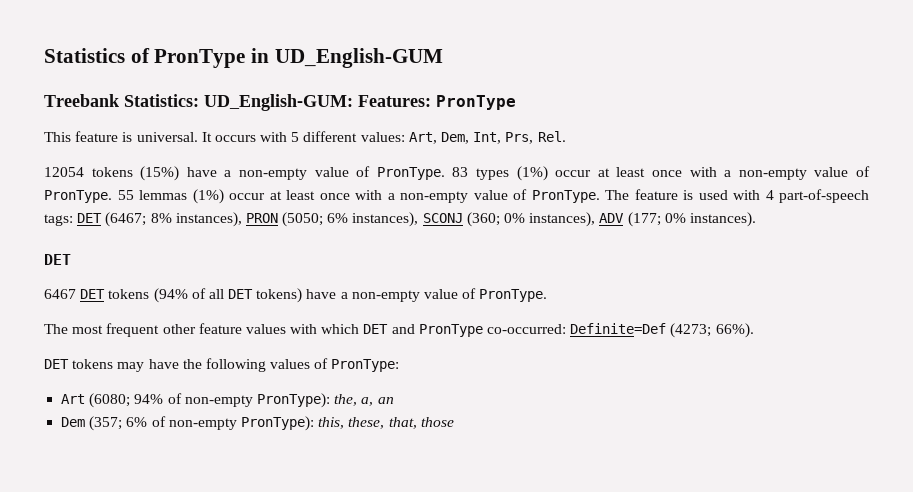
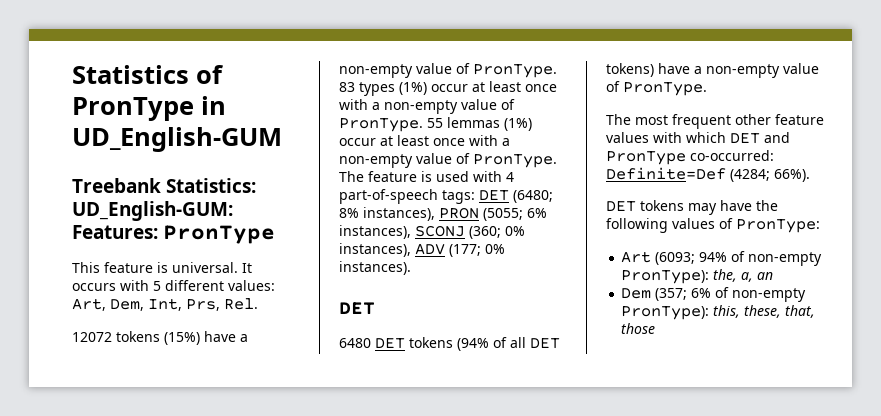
[44,167,84,177] 12054 -> [72,332,112,342] 12072
[105,212,147,227] (6467; -> [513,190,553,203] (6480;
[282,212,324,227] (5050; -> [483,208,523,221] (5055;
[44,289,76,299] 6467 -> [339,338,371,348] 6480
[670,323,712,338] (4273; -> [730,169,770,182] (4284;
[89,393,131,408] (6080; -> [655,252,696,265] (6093;

